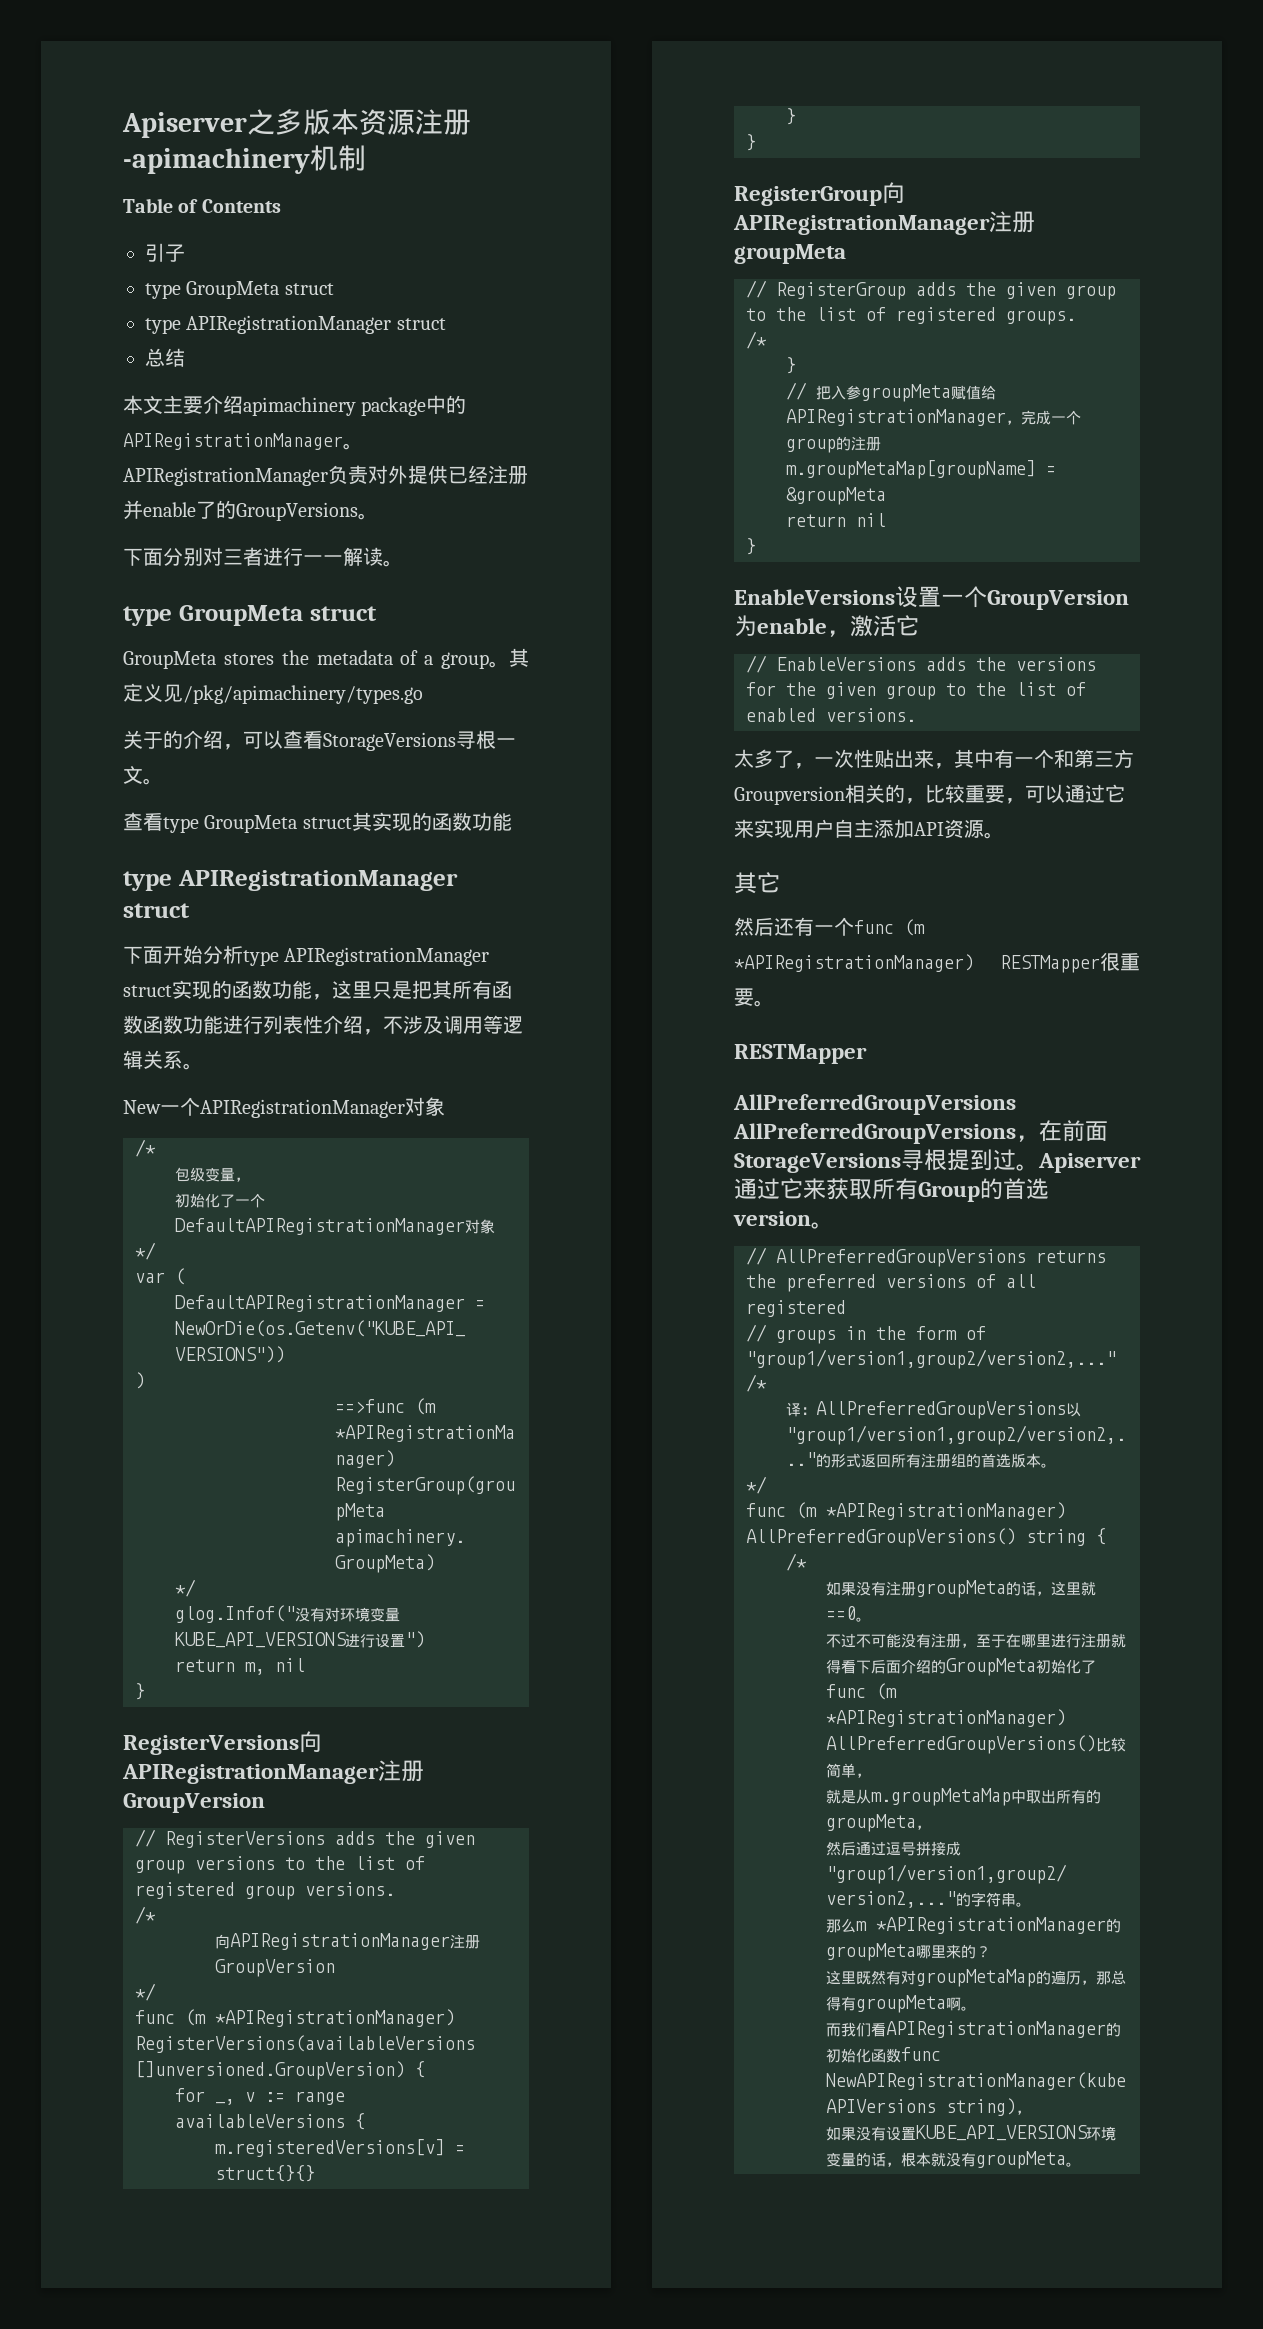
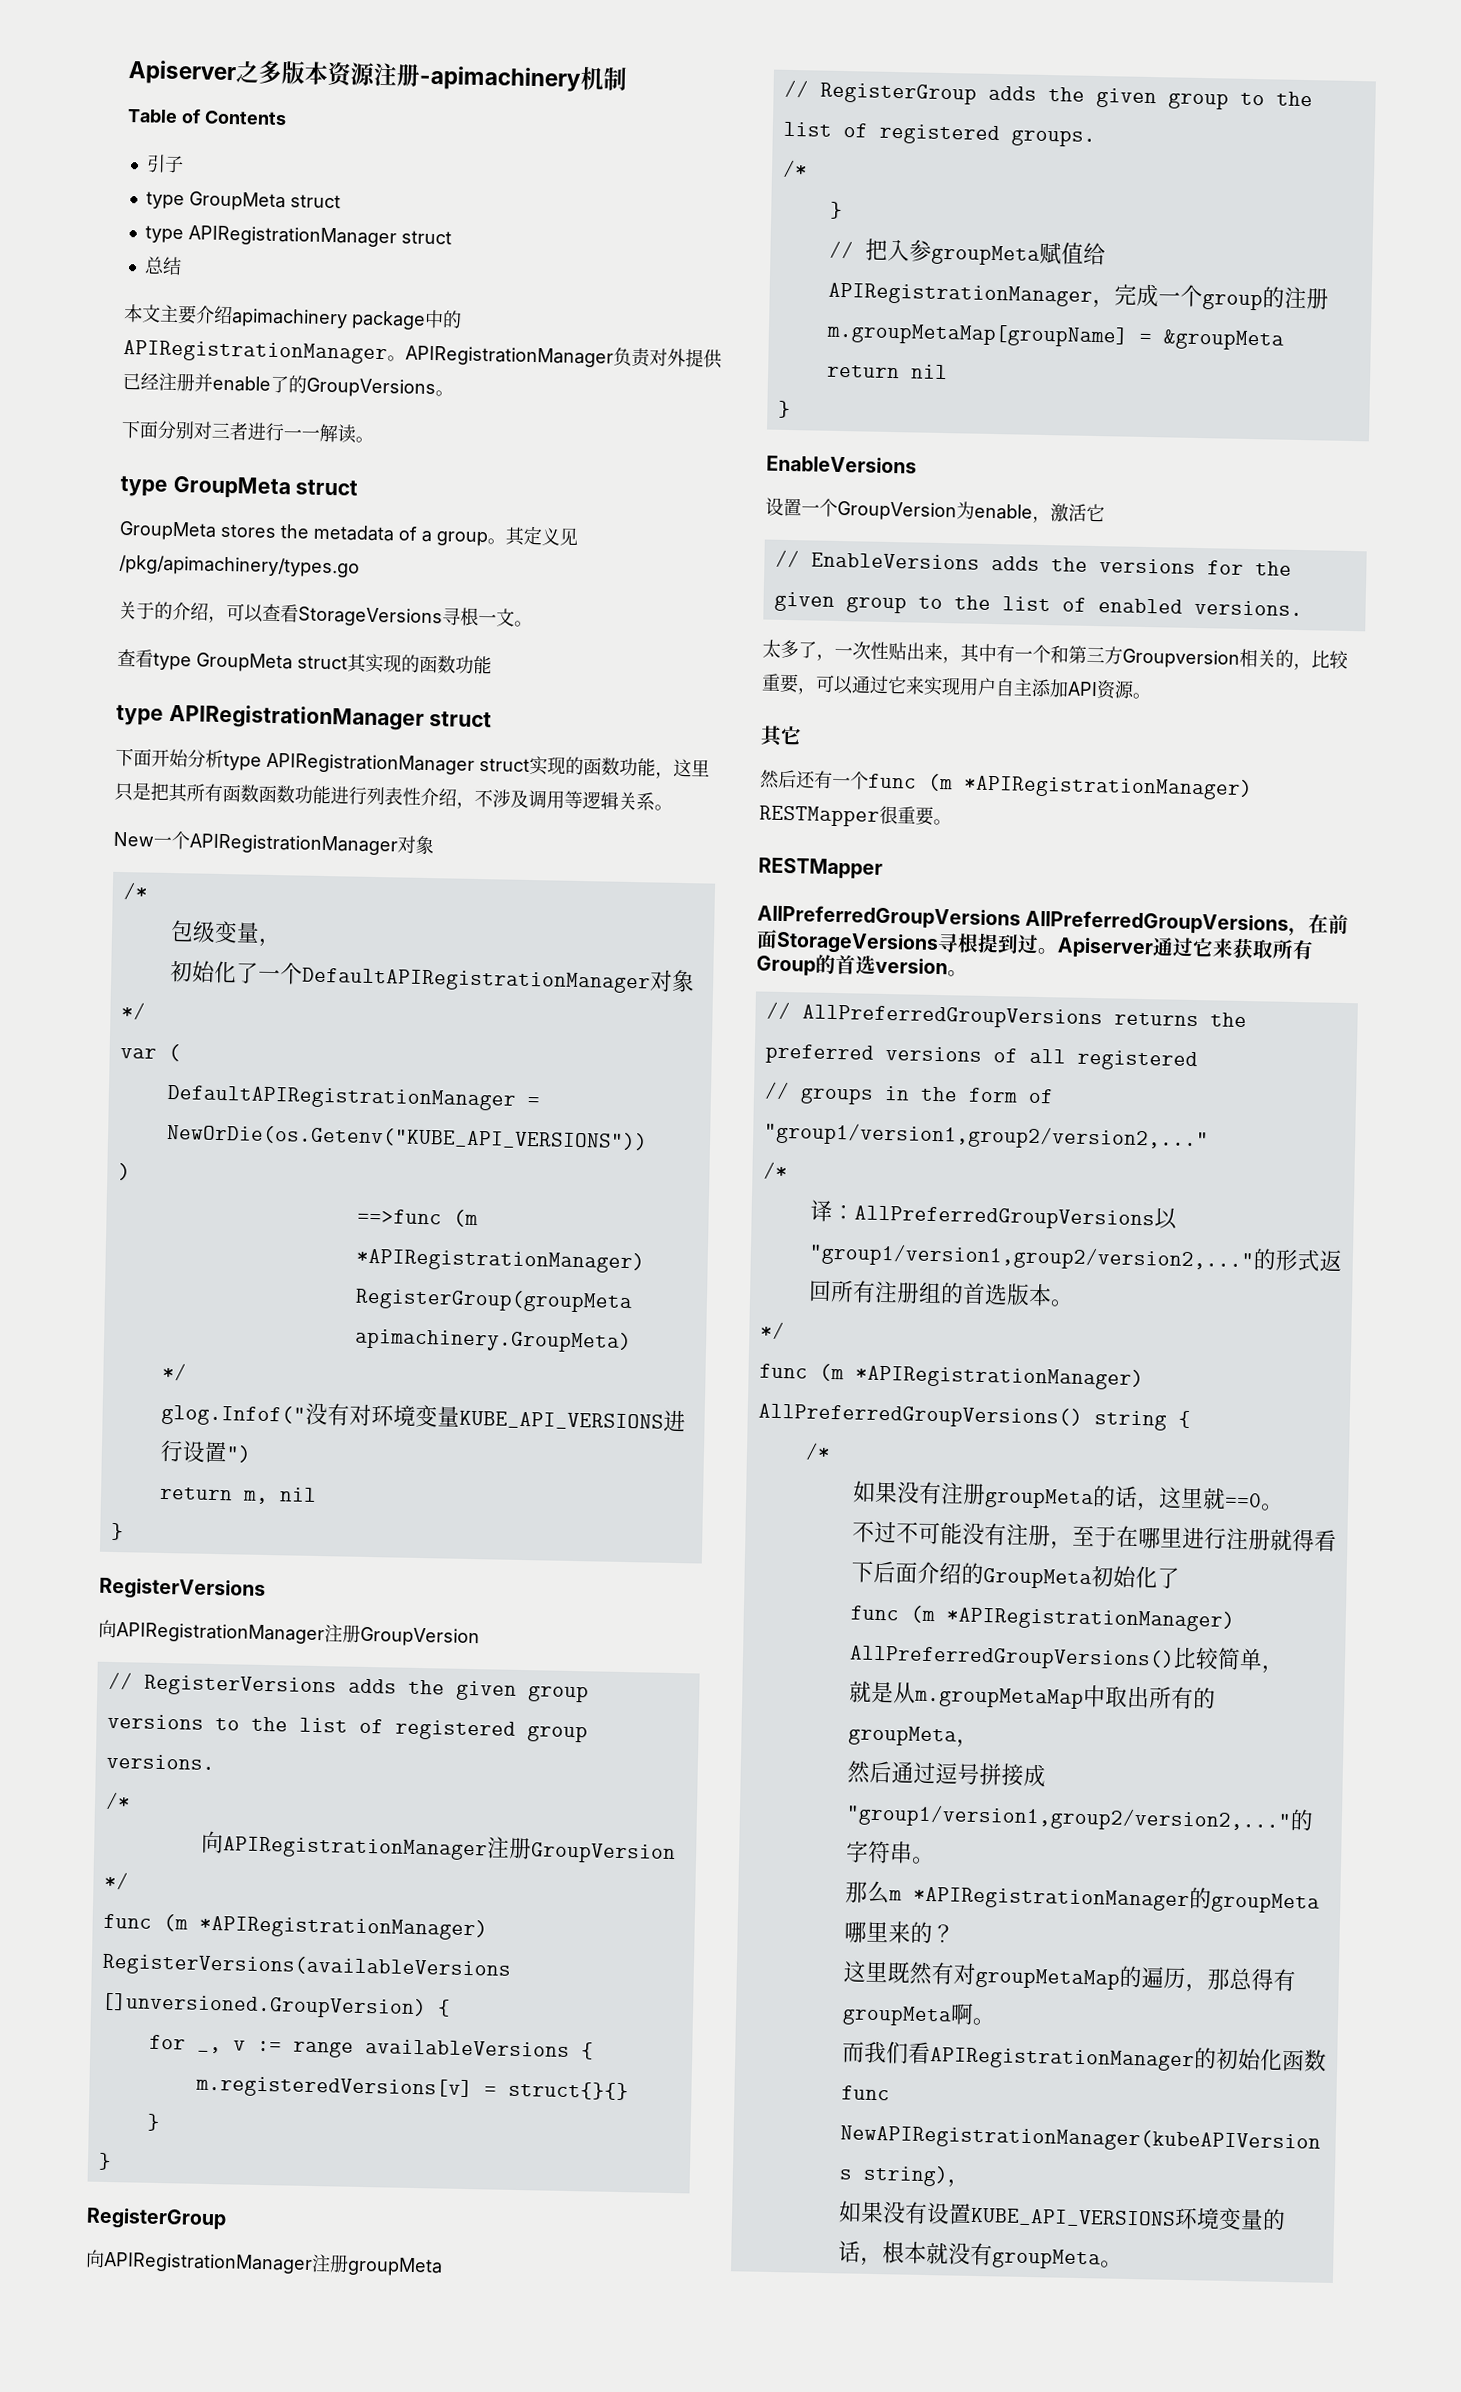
(299, 1745) none -> (266, 1589) //
(882, 196) none -> (227, 2219) //
(895, 597) none -> (917, 464) //

